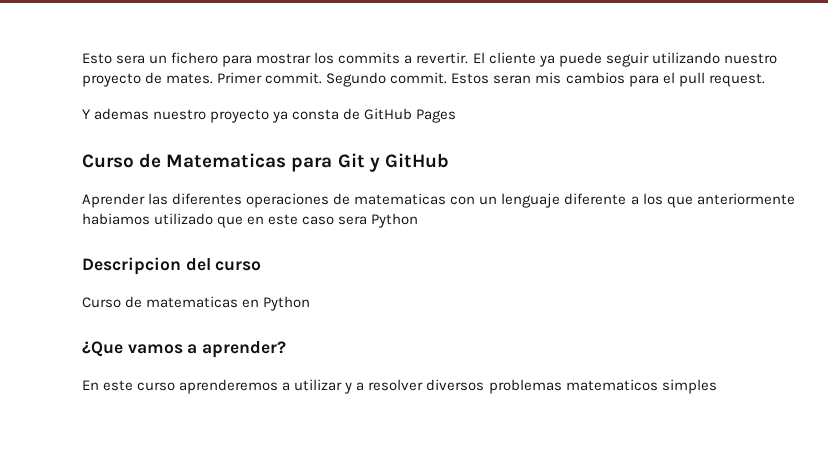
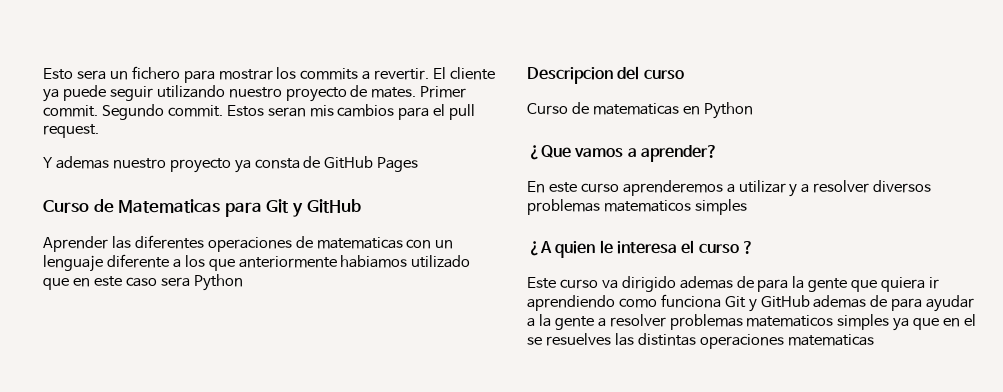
(717, 386) none -> [527,240,754,258] [527,276,940,292] [527,294,975,312] [527,314,977,331] [527,333,874,349] // ¿A quien le interesa el curso ? // Este curso va dirigido ademas de para la gente que quiera ir aprendiendo como funciona Git y GitHub ademas de para ayudar a la gente a resolver problemas matematicos simples ya que en el se resuelves las distintas operaciones matematicas

